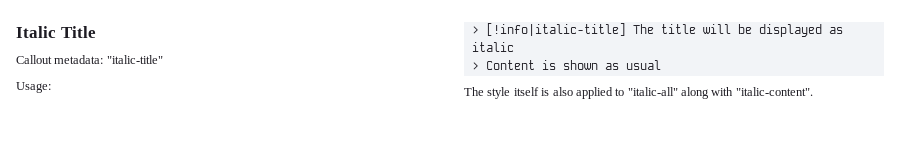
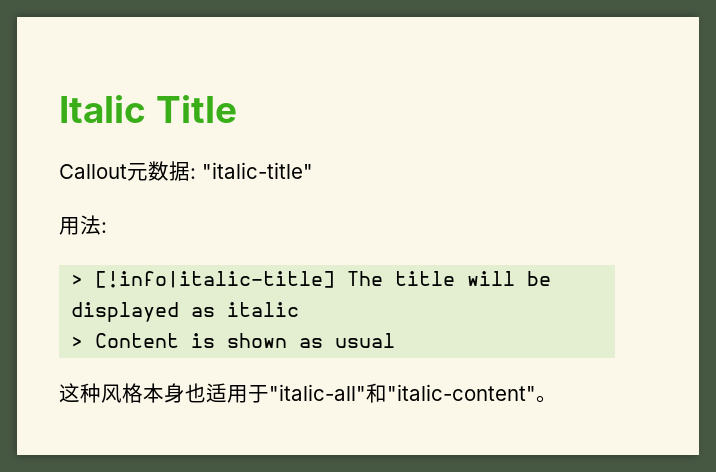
[54,55,104,64] metadata: -> [127,161,196,181] 元数据:
[16,82,51,93] Usage: -> [59,215,107,235] 用法:
[464,87,813,99] The style itself is also applied to "italic-all" along with "italic-content". -> [59,383,557,403] 这种风格本身也适用于"italic-all"和"italic-content"。

